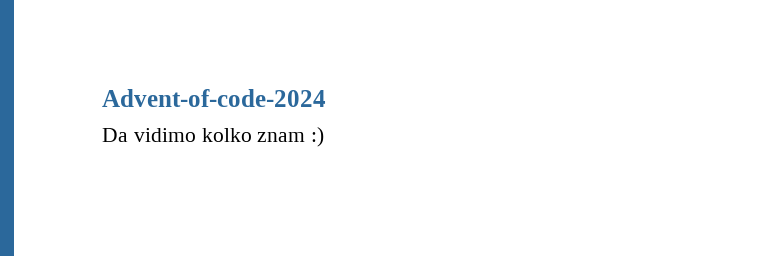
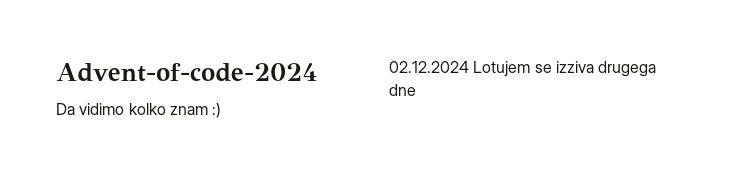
(325, 137) none -> [389,61,657,77] [389,84,416,96] // 02.12.2024 Lotujem se izziva drugega dne

